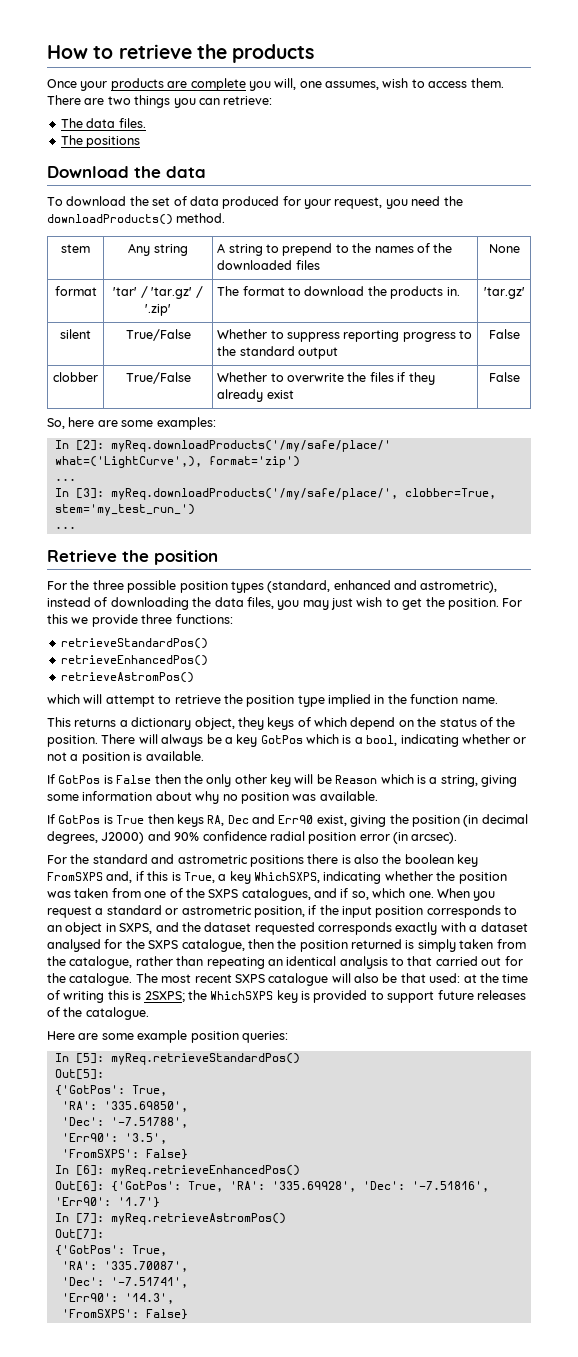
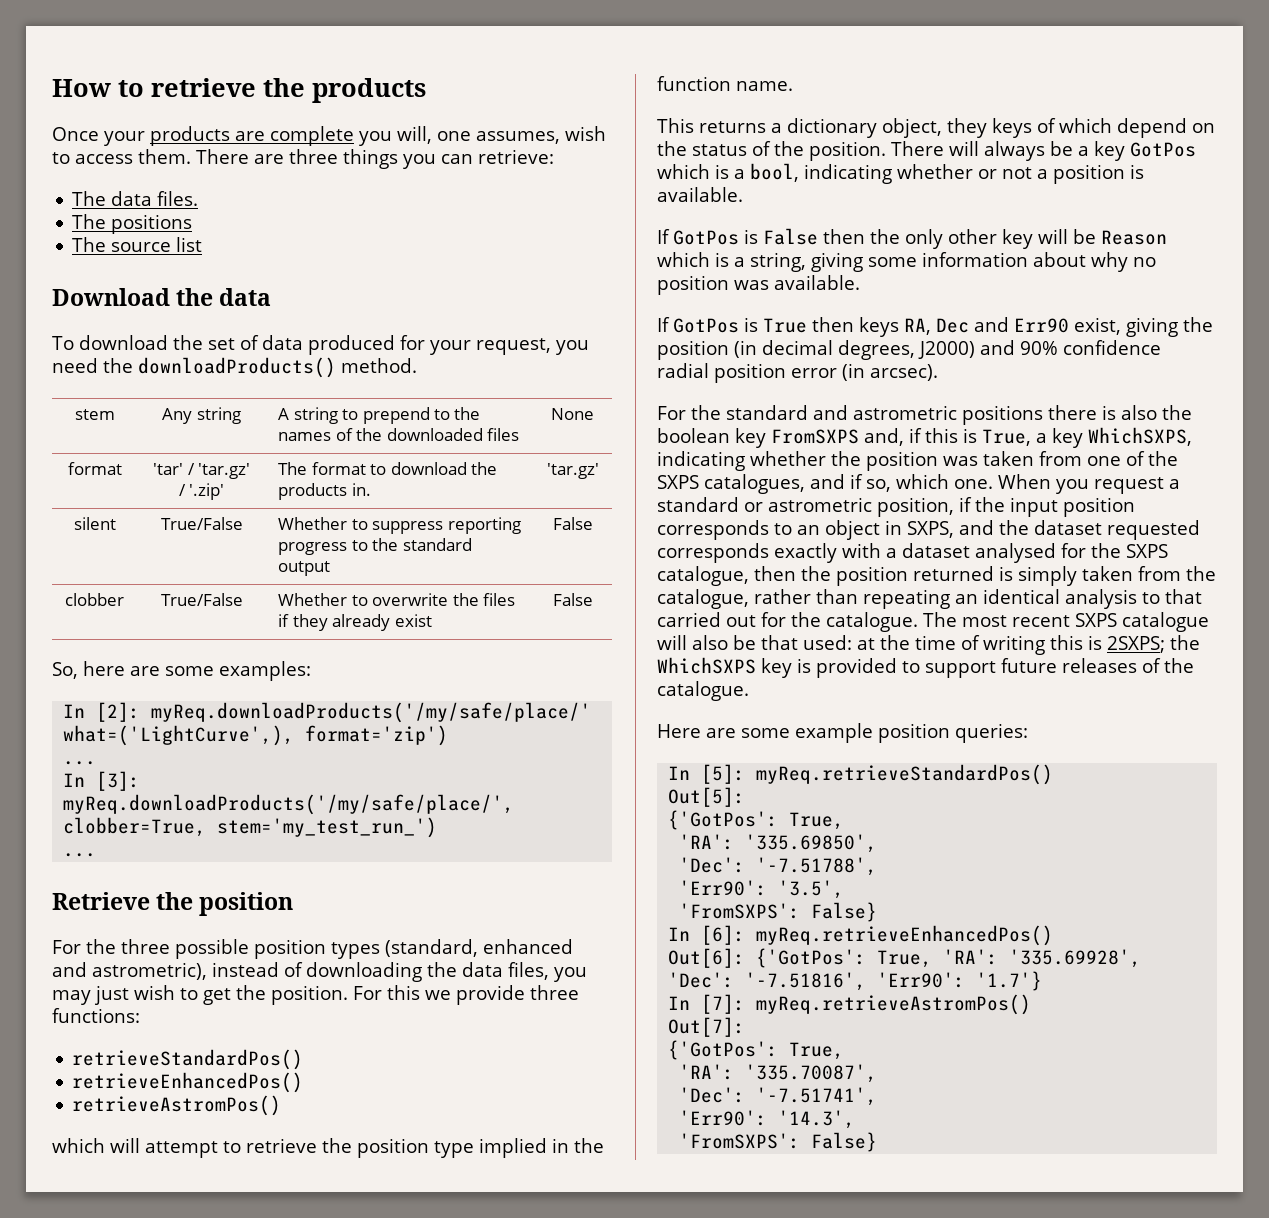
[107,96,131,105] two -> [289,149,338,164] three
(141, 142) none -> [72,237,203,252] // The source list

